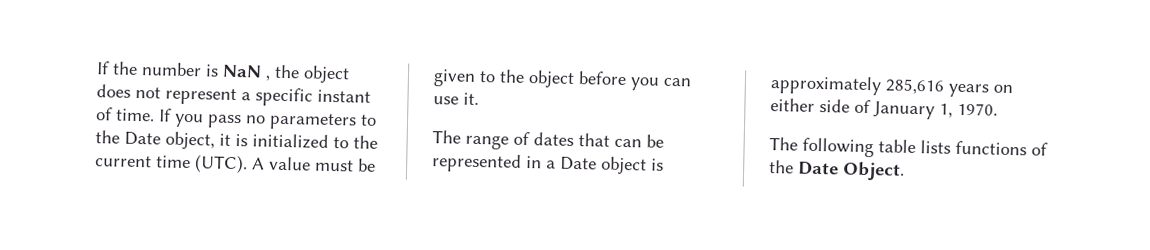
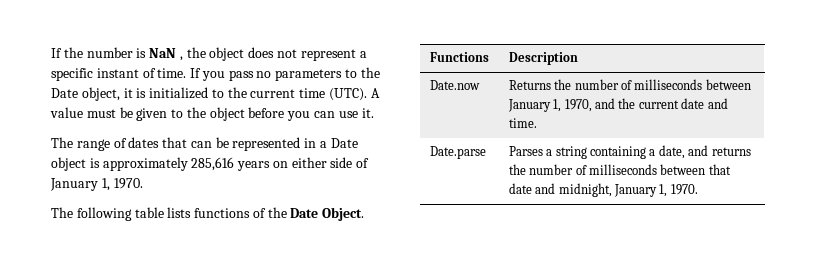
(905, 171) none -> [429,52,489,62] [508,52,578,65] [429,80,480,90] [508,79,751,90] [507,98,728,112] [508,118,537,128] [429,146,486,159] [508,145,751,159] [508,164,731,175] [508,183,698,197] // Functions | Description // Date.now | Returns the number of milliseconds between January 1, 1970, and the current date and time. // Date.parse | Parses a string containing a date, and returns the number of milliseconds between that date and midnight, January 1, 1970.

